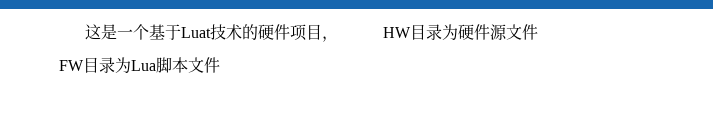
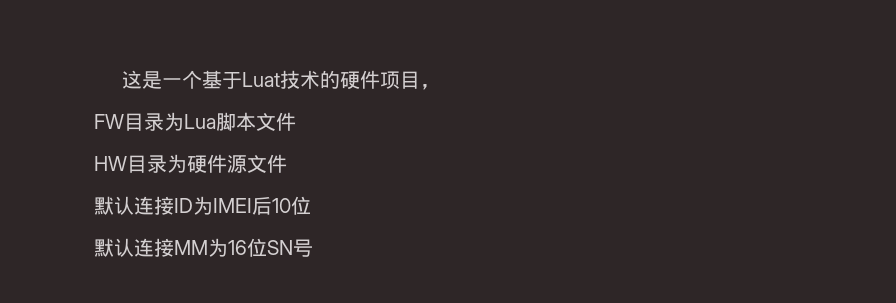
(538, 32) none -> [94,196,311,215] [94,238,313,257] // 默认连接ID为IMEI后10位 // 默认连接MM为16位SN号

